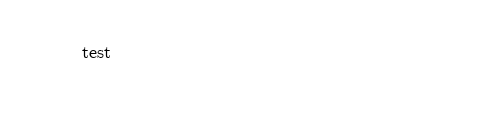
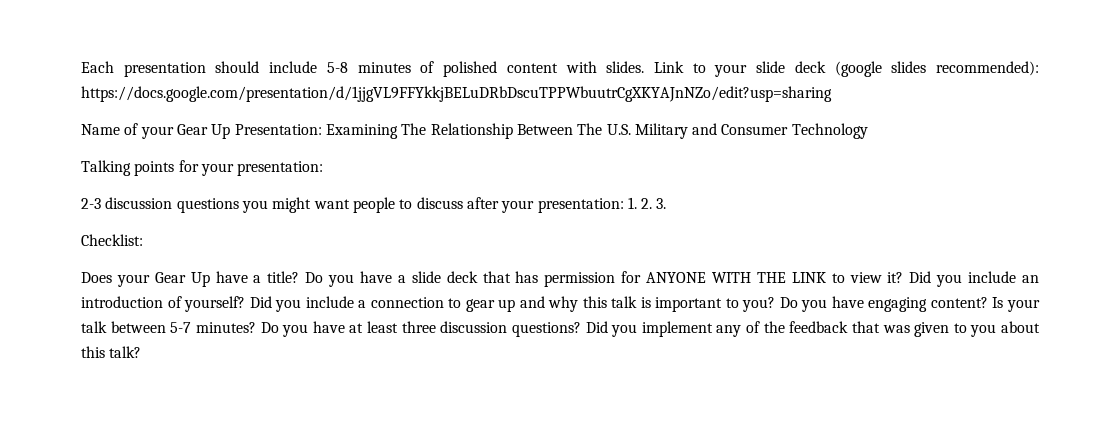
[82,47,111,58] test -> [81,61,1039,77] [81,86,832,102] [81,123,868,139] [81,160,324,176] [81,197,667,213] [81,234,143,246] [81,271,1040,287] [81,296,1040,312] [81,321,1040,337] [81,346,142,358] Each presentation should include 5-8 minutes of polished content with slides. Link to your slide deck (google slides recommended): https://docs.google.com/presentation/d/1jjgVL9FFYkkjBELuDRbDscuTPPWbuutrCgXKYAJnNZo/edit?usp=sharing // Name of your Gear Up Presentation: Examining The Relationship Between The U.S. Military and Consumer Technology // Talking points for your presentation: // 2-3 discussion questions you might want people to discuss after your presentation: 1. 2. 3. // Checklist: // Does your Gear Up have a title? Do you have a slide deck that has permission for ANYONE WITH THE LINK to view it? Did you include an introduction of yourself? Did you include a connection to gear up and why this talk is important to you? Do you have engaging content? Is your talk between 5-7 minutes? Do you have at least three discussion questions? Did you implement any of the feedback that was given to you about this talk?

